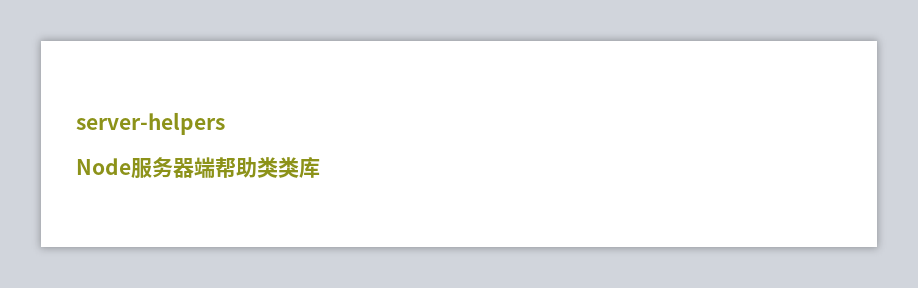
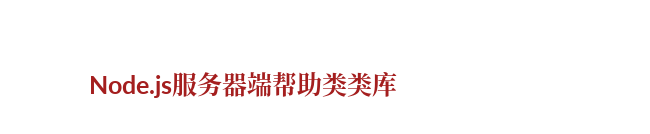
[76,112,225,135] [76,158,131,175] server-helpers // Node -> [89,75,172,98] Node.js

